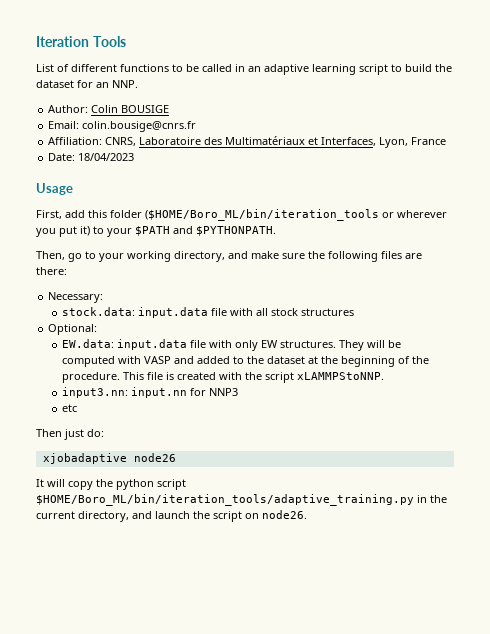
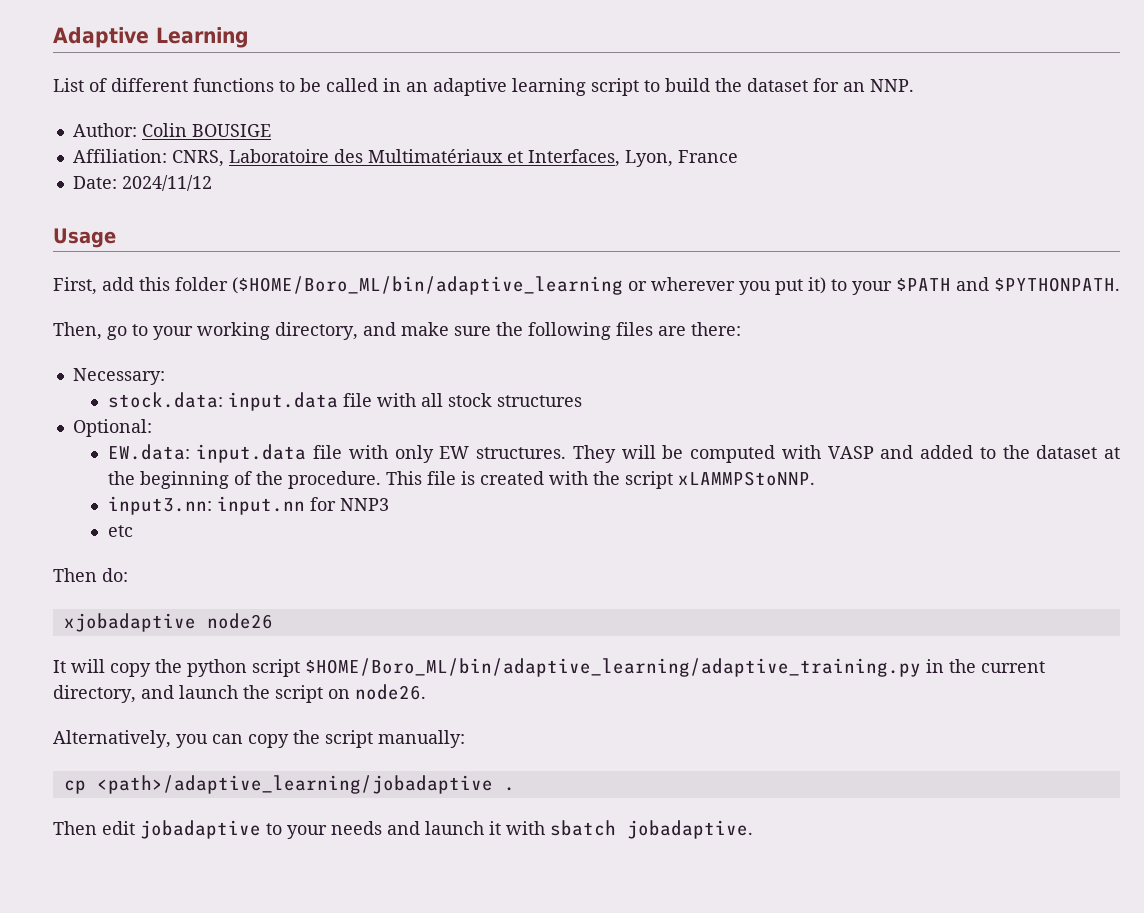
[36,36,126,47] Iteration Tools -> [53,27,249,48] Adaptive Learning
[48,121,197,132] // Email: colin.bousige@cnrs.fr -> (271, 130) none
[78,153,135,161] 18/04/2023 -> [121,175,212,191] 2024/11/12
[145,209,379,221] ($HOME/Boro_ML/bin/iteration_tools -> [232,276,623,295] ($HOME/Boro_ML/bin/adaptive_learning
[64,429,84,440] just -> (97, 575) none
[36,494,414,506] $HOME/Boro_ML/bin/iteration_tools/adaptive_training.py -> [305,658,921,677] $HOME/Boro_ML/bin/adaptive_learning/adaptive_training.py
(307, 514) none -> [53,730,465,748] [63,775,515,794] [53,820,753,839] // Alternatively, you can copy the script manually: // cp <path>/adaptive_learning/jobadaptive . // Then edit jobadaptive to your needs and launch it with sbatch jobadaptive.

